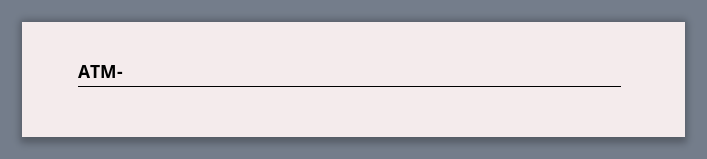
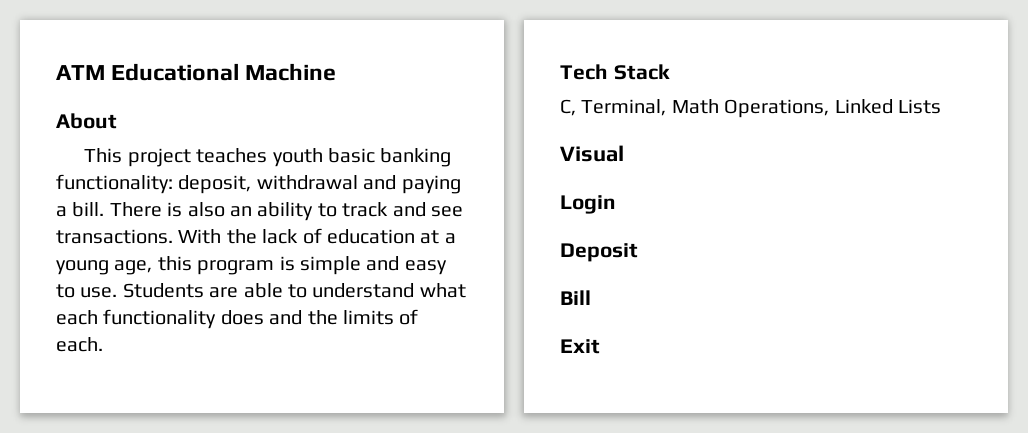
[78,65,123,78] ATM- -> [56,63,337,81] [56,113,117,129] [84,148,452,167] [56,174,461,194] [56,202,463,221] [56,228,456,244] [56,256,447,275] [56,283,466,298] [56,309,419,329] [56,337,103,352] [560,64,670,80] [560,99,941,118] [560,145,624,162] [560,195,616,214] [560,243,638,262] [560,290,591,305] [560,339,600,354] ATM Educational Machine // About // This project teaches youth basic banking functionality: deposit, withdrawal and paying a bill. There is also an ability to track and see transactions. With the lack of education at a young age, this program is simple and easy to use. Students are able to understand what each functionality does and the limits of each. // Tech Stack // C, Terminal, Math Operations, Linked Lists // Visual // Login // Deposit // Bill // Exit

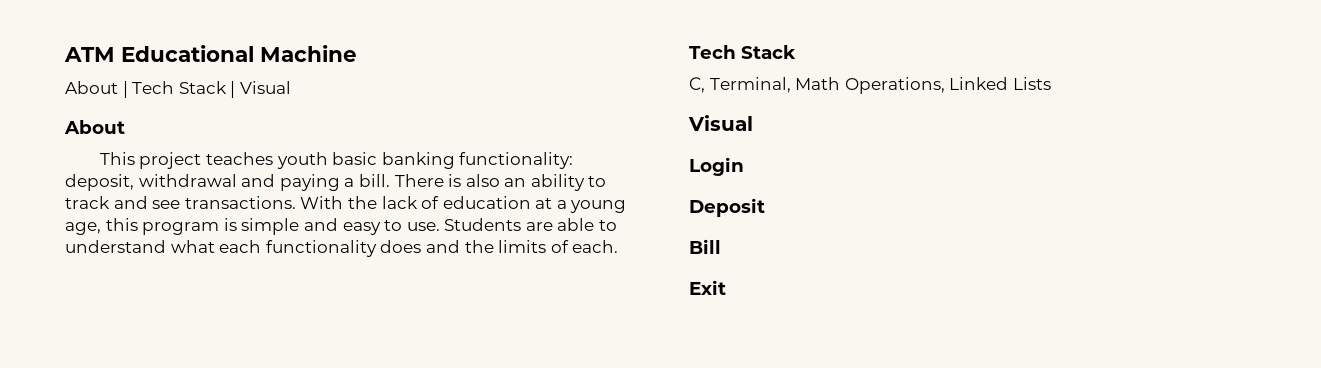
(337, 72) none -> [65,81,291,98] // About | Tech Stack | Visual

